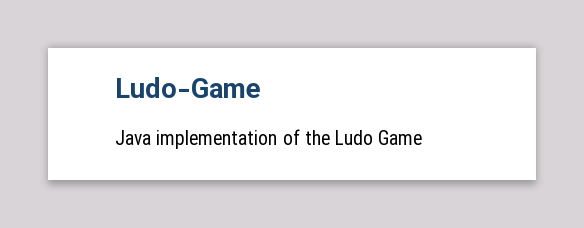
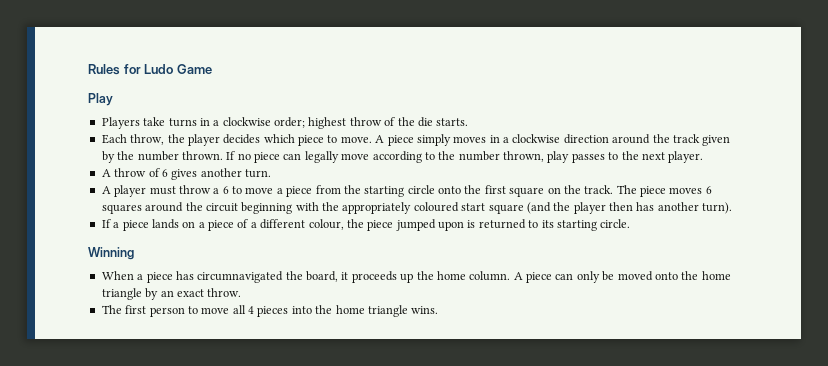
[115,77,261,98] [115,129,423,149] Ludo-Game // Java implementation of the Ludo Game -> [88,64,212,75] [88,93,113,106] [101,117,469,129] [101,134,731,146] [101,151,704,163] [101,168,271,180] [101,185,712,197] [101,202,733,214] [101,219,631,231] [88,247,134,260] [101,271,731,283] [101,288,242,300] [101,305,439,317] Rules for Ludo Game // Play // Players take turns in a clockwise order; highest throw of the die starts. // Each throw, the player decides which piece to move. A piece simply moves in a clockwise direction around the track given by the number thrown. If no piece can legally move according to the number thrown, play passes to the next player. // A throw of 6 gives another turn. // A player must throw a 6 to move a piece from the starting circle onto the first square on the track. The piece moves 6 squares around the circuit beginning with the appropriately coloured start square (and the player then has another turn). // If a piece lands on a piece of a different colour, the piece jumped upon is returned to its starting circle. // Winning // When a piece has circumnavigated the board, it proceeds up the home column. A piece can only be moved onto the home triangle by an exact throw. // The first person to move all 4 pieces into the home triangle wins.

